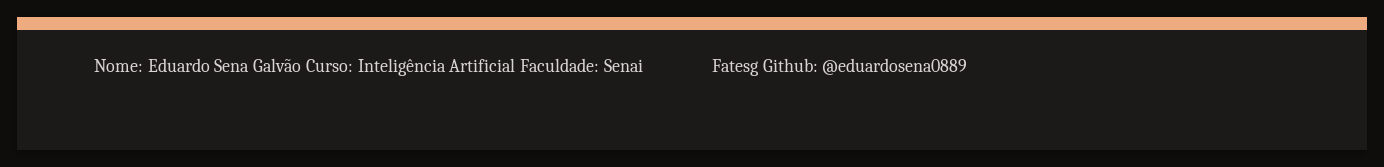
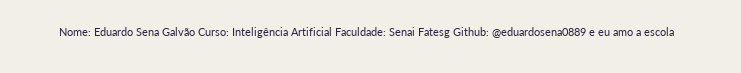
(968, 66) none -> [589,27,674,36] e eu amo a escola

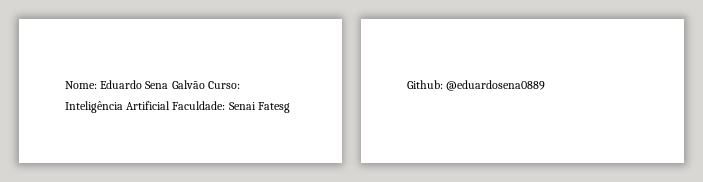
[589,27,674,36] e eu amo a escola -> (546, 85) none

